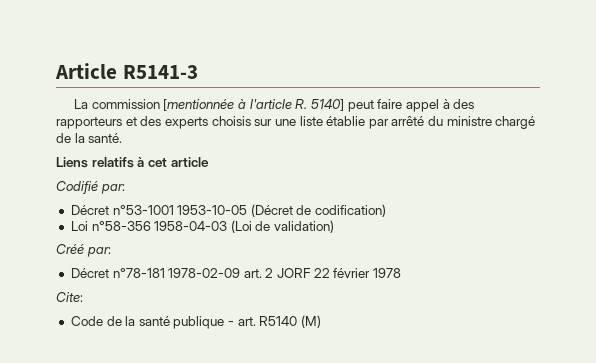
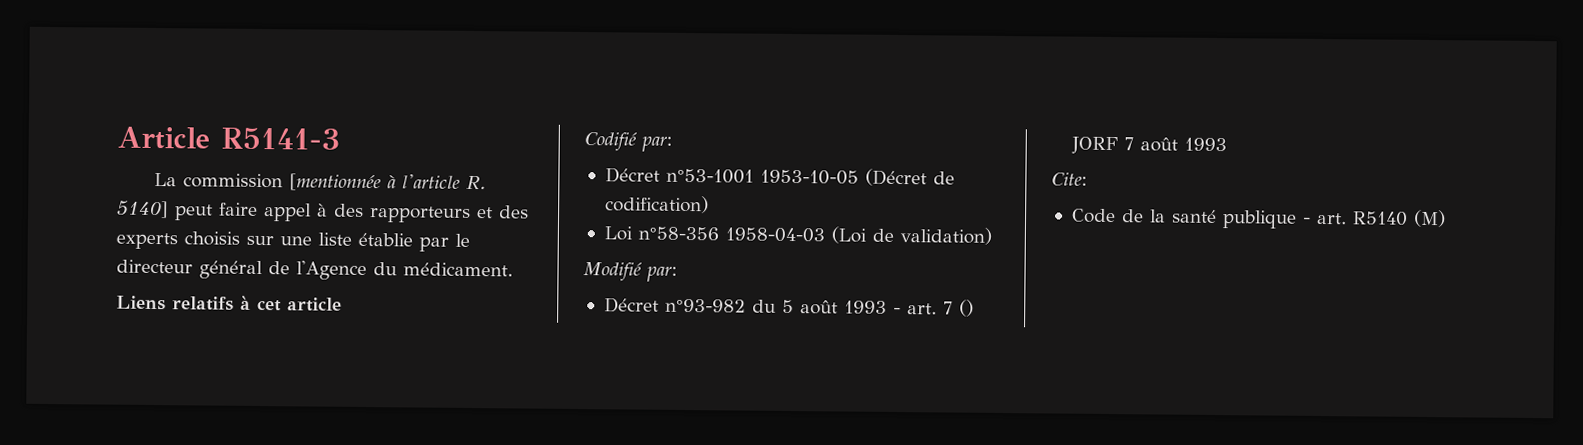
[391,116,536,129] [56,133,123,143] arrêté du ministre chargé de la santé. -> [455,233,470,247] [116,259,513,280] le directeur général de l'Agence du médicament.
[56,244,111,257] [70,268,402,278] Créé par: // Décret n°78-181 1978-02-09 art. 2 JORF 22 février 1978 -> [583,262,678,282] [603,297,974,317] [1070,136,1227,155] Modifié par: // Décret n°93-982 du 5 août 1993 - art. 7 () JORF 7 août 1993

